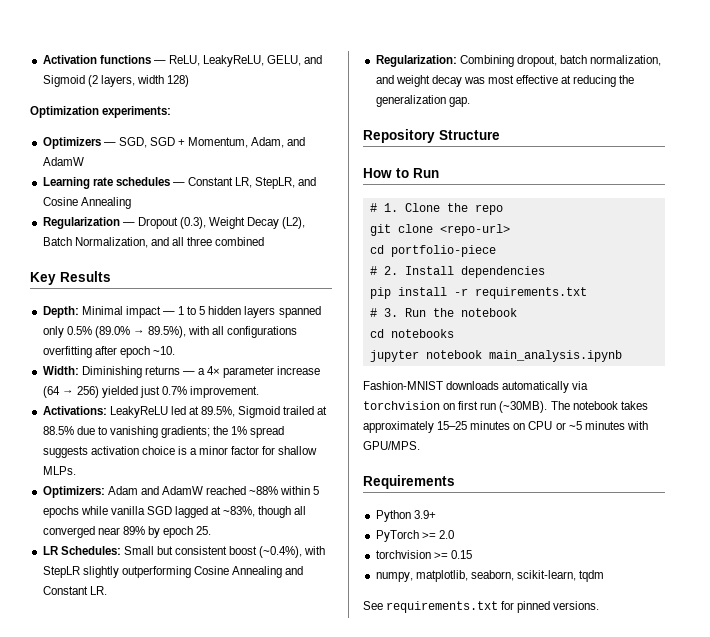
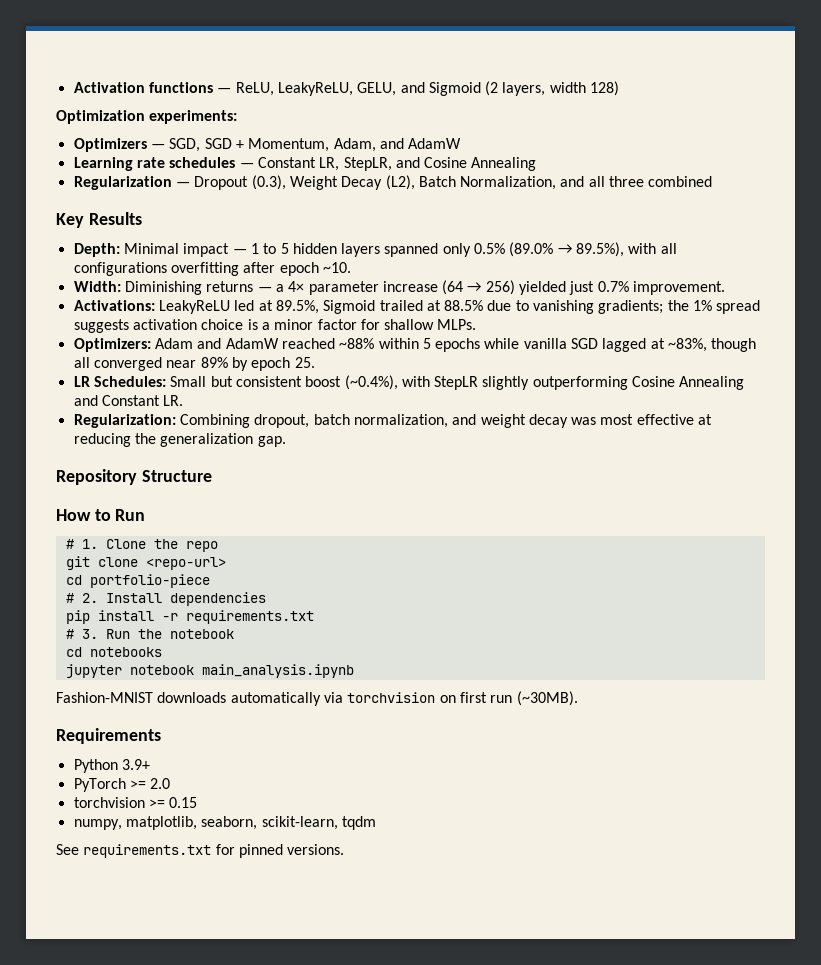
[550,401,648,410] [363,421,648,433] [363,441,420,450] The notebook takes approximately 15–25 minutes on CPU or ~5 minutes with GPU/MPS. -> (578, 698) none

